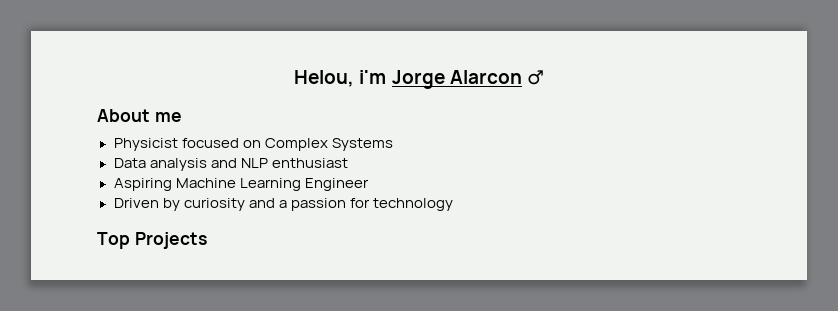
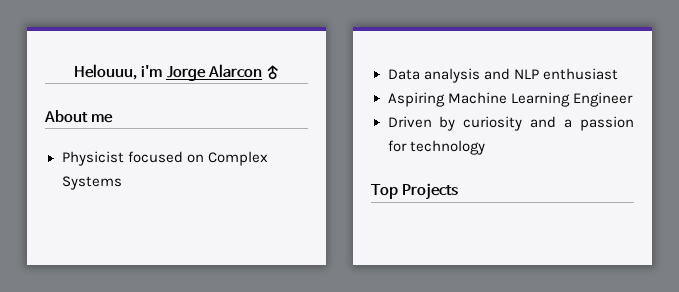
[294,70,355,87] Helou, -> [74,64,138,80] Helouuu,

